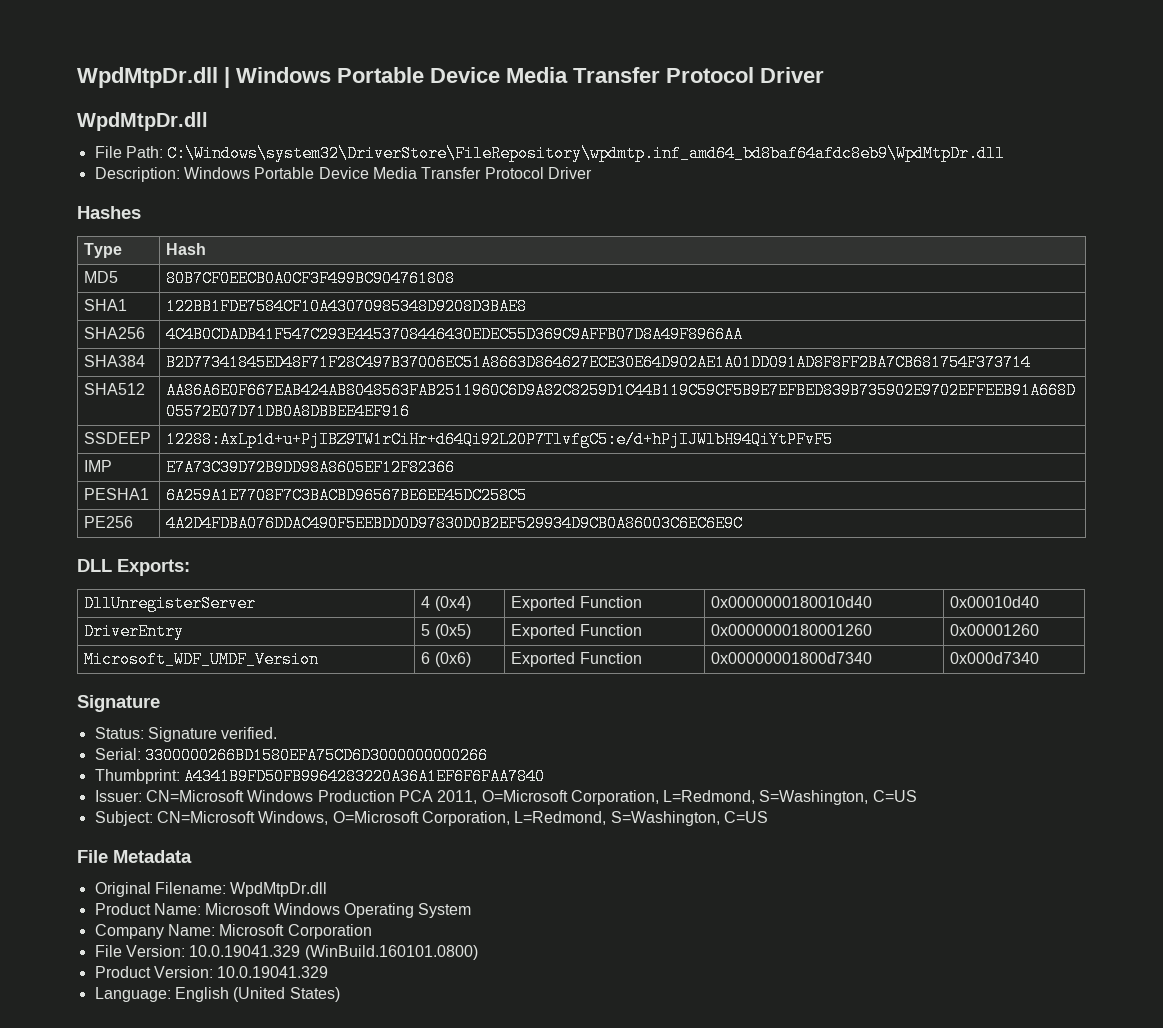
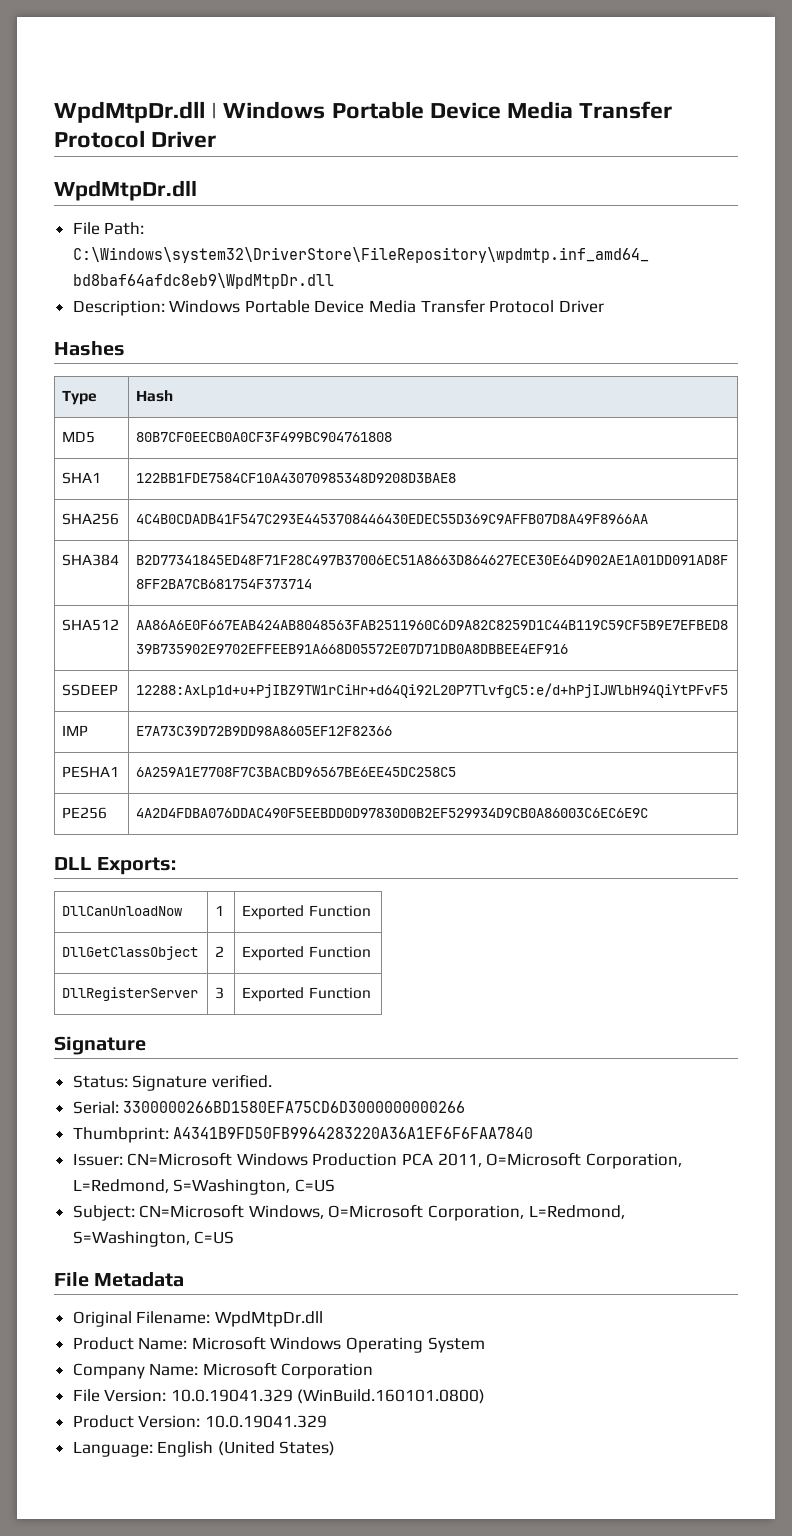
[84,595,257,612] [421,596,471,611] [511,596,642,611] [711,596,873,608] [950,596,1040,608] [84,623,185,640] [421,624,471,639] [511,624,642,639] [711,624,873,636] [950,624,1040,636] [84,651,320,668] [421,652,471,667] [511,652,642,667] [711,652,873,664] [950,652,1040,664] DllUnregisterServer | 4 (0x4) | Exported Function | 0x0000000180010d40 | 0x00010d40 // DriverEntry | 5 (0x5) | Exported Function | 0x0000000180001260 | 0x00001260 // Microsoft_WDF_UMDF_Version | 6 (0x6) | Exported Function | 0x00000001800d7340 | 0x000d7340 -> [62,906,183,916] [215,905,225,916] [242,905,371,920] [62,946,199,960] [215,946,225,957] [242,946,371,961] [62,987,199,1001] [215,987,225,999] [242,987,371,1002] DllCanUnloadNow | 1 | Exported Function // DllGetClassObject | 2 | Exported Function // DllRegisterServer | 3 | Exported Function

